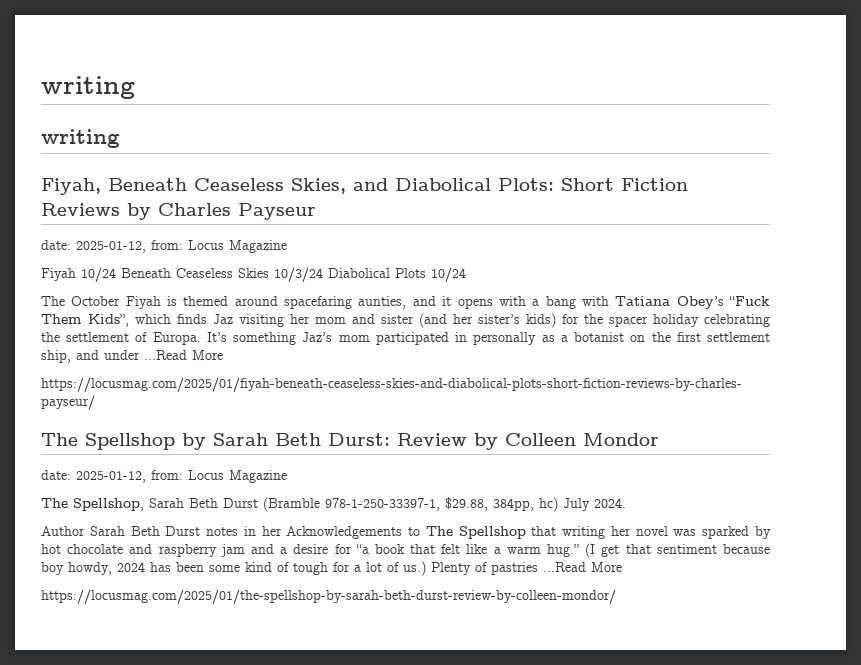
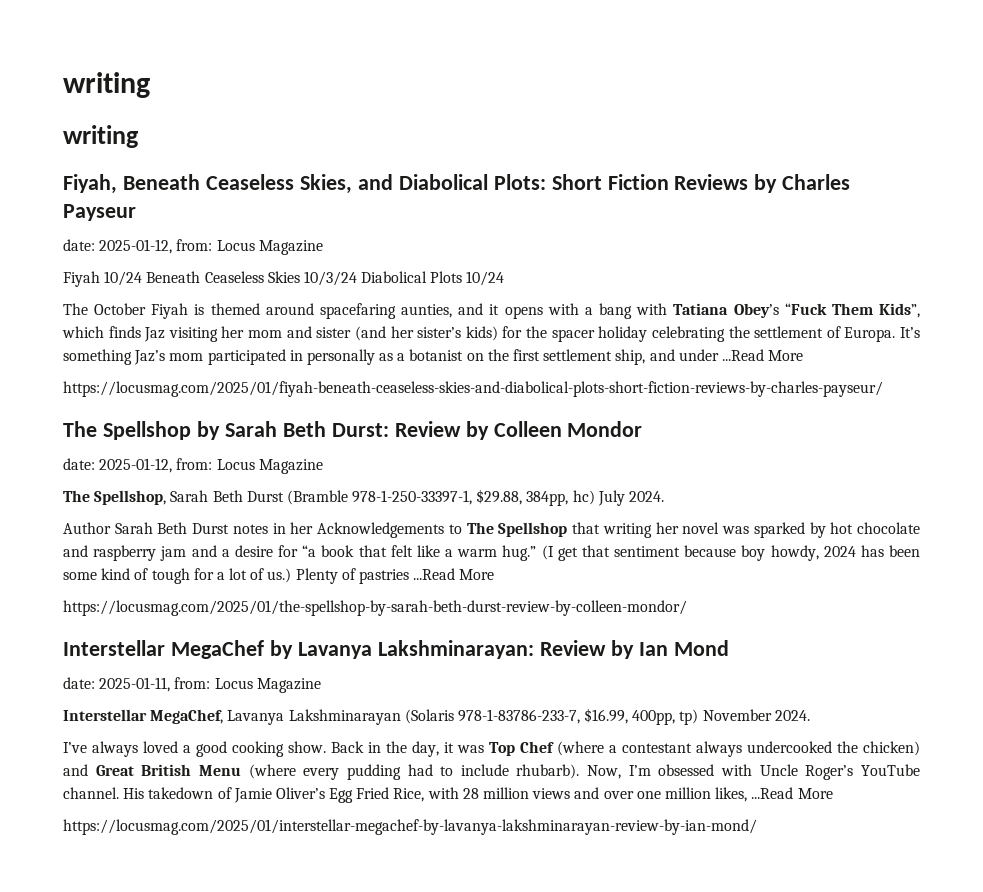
(616, 596) none -> [63,640,729,659] [63,677,321,693] [63,708,810,725] [63,741,920,757] [63,764,920,780] [63,787,833,803] [63,819,757,835] // Interstellar MegaChef by Lavanya Lakshminarayan: Review by Ian Mond // date: 2025-01-11, from: Locus Magazine // Interstellar MegaChef, Lavanya Lakshminarayan (Solaris 978-1-83786-233-7, $16.99, 400pp, tp) November 2024. // I’ve always loved a good cooking show. Back in the day, it was Top Chef (where a contestant always undercooked the chicken) and Great British Menu (where every pudding had to include rhubarb). Now, I’m obsessed with Uncle Roger’s YouTube channel. His takedown of Jamie Oliver’s Egg Fried Rice, with 28 million views and over one million likes, ...Read More // https://locusmag.com/2025/01/interstellar-megachef-by-lavanya-lakshminarayan-review-by-ian-mond/

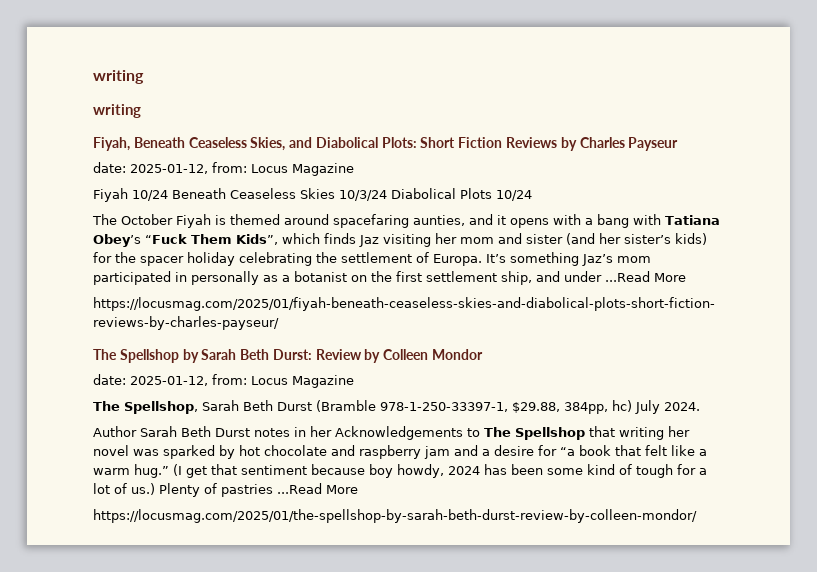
[63,640,729,659] [63,677,321,693] [63,708,810,725] [63,741,920,757] [63,764,920,780] [63,787,833,803] [63,819,757,835] // Interstellar MegaChef by Lavanya Lakshminarayan: Review by Ian Mond // date: 2025-01-11, from: Locus Magazine // Interstellar MegaChef, Lavanya Lakshminarayan (Solaris 978-1-83786-233-7, $16.99, 400pp, tp) November 2024. // I’ve always loved a good cooking show. Back in the day, it was Top Chef (where a contestant always undercooked the chicken) and Great British Menu (where every pudding had to include rhubarb). Now, I’m obsessed with Uncle Roger’s YouTube channel. His takedown of Jamie Oliver’s Egg Fried Rice, with 28 million views and over one million likes, ...Read More // https://locusmag.com/2025/01/interstellar-megachef-by-lavanya-lakshminarayan-review-by-ian-mond/ -> (697, 516) none

